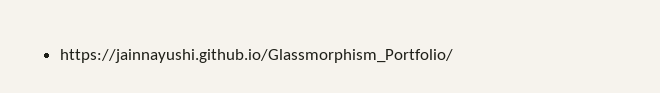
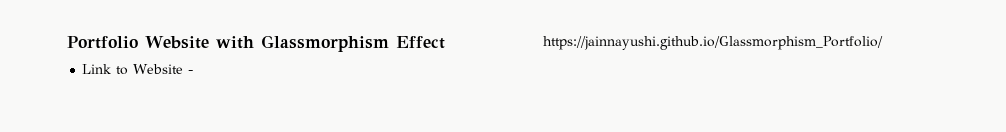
(59, 56) none -> [67,35,445,52] [82,64,194,75] Portfolio Website with Glassmorphism Effect // Link to Website -

